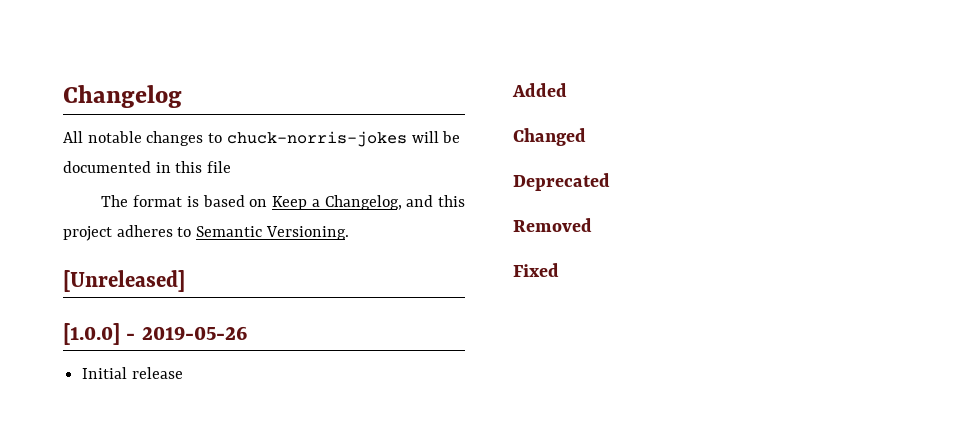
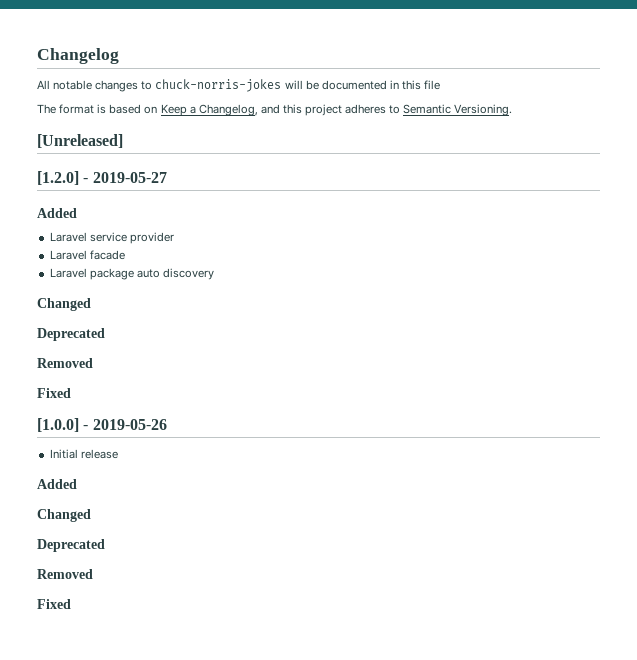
(185, 281) none -> [37,171,167,185] [37,208,77,218] [49,232,174,244] [49,250,125,260] [49,268,214,280] [37,298,91,311] [37,328,105,341] [37,358,93,368] [37,388,71,398] // [1.2.0] - 2019-05-27 // Added // Laravel service provider // Laravel facade // Laravel package auto discovery // Changed // Deprecated // Removed // Fixed

